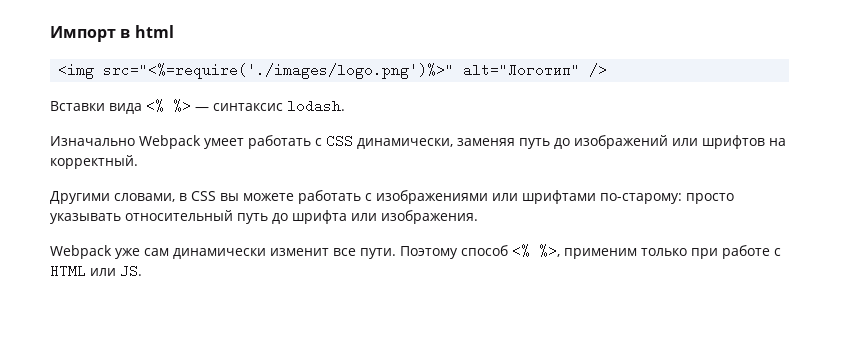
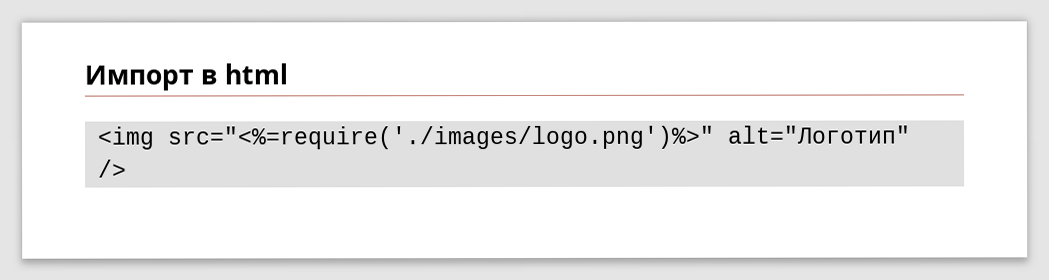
[50,99,345,114] [50,134,786,149] [50,155,138,169] [50,190,734,204] [50,210,478,224] [50,244,781,259] [50,264,142,278] // Вставки вида <% %> — синтаксис lodash. // Изначально Webpack умеет работать с CSS динамически, заменяя путь до изображений или шрифтов на корректный. // Другими словами, в CSS вы можете работать с изображениями или шрифтами по-старому: просто указывать относительный путь до шрифта или изображения. // Webpack уже сам динамически изменит все пути. Поэтому способ <% %>, применим только при работе с HTML или JS. -> (127, 168) none

